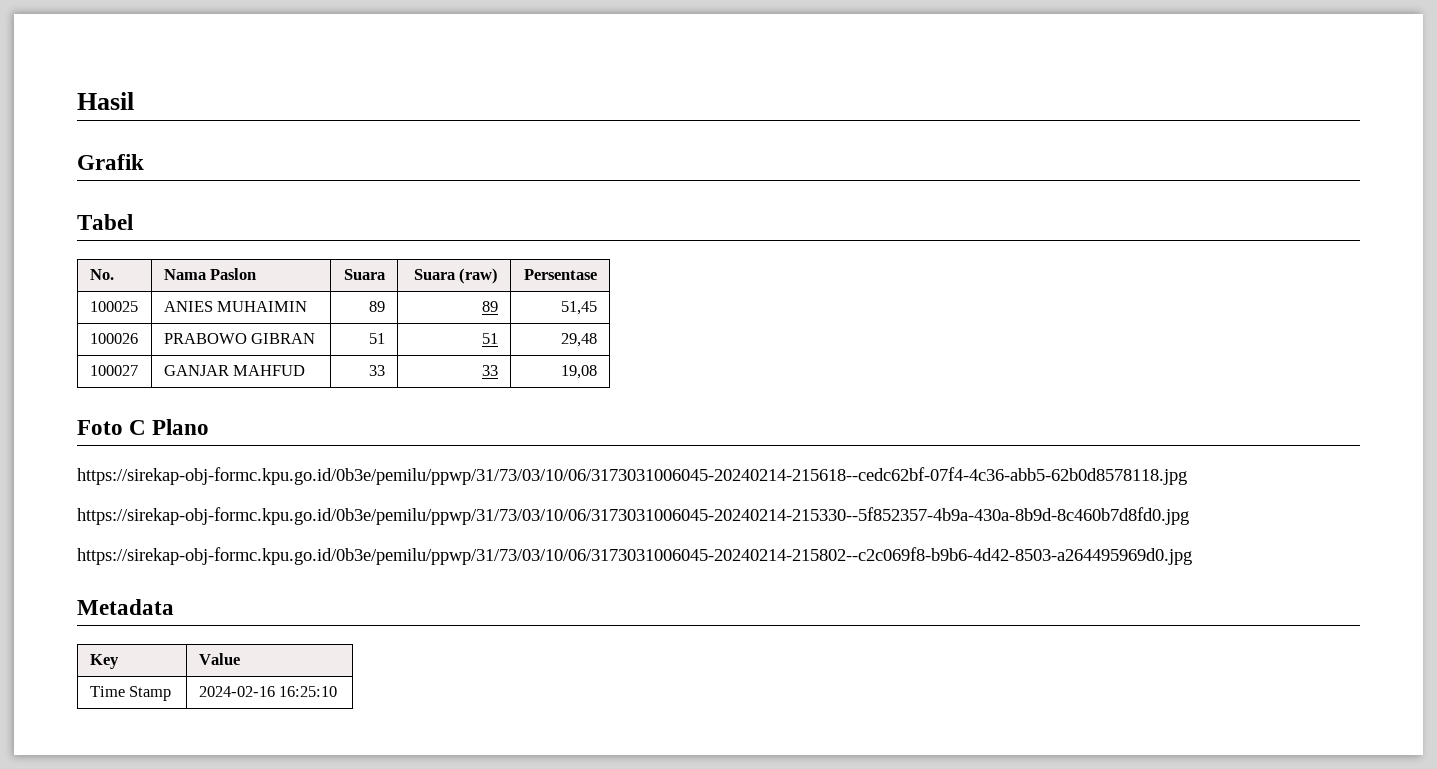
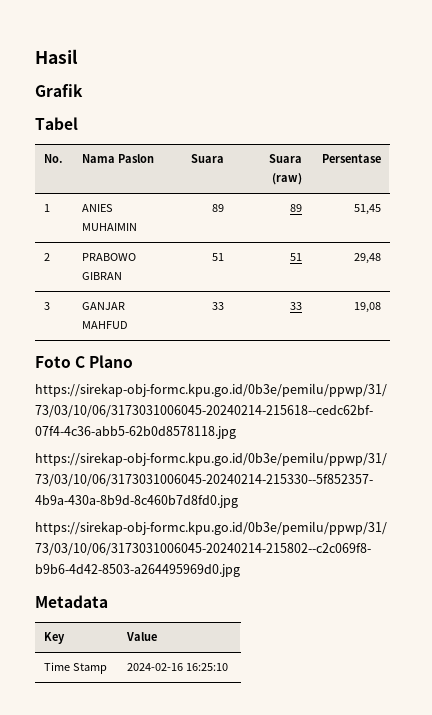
[89,301,138,312] 100025 -> [44,204,51,212] 1
[89,333,138,344] 100026 -> [44,253,51,261] 2
[89,365,138,376] 100027 -> [44,302,51,310] 3

